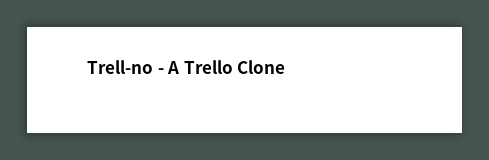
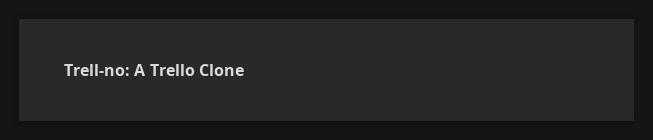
[87,60,164,74] Trell-no - -> [64,64,130,76] Trell-no:

